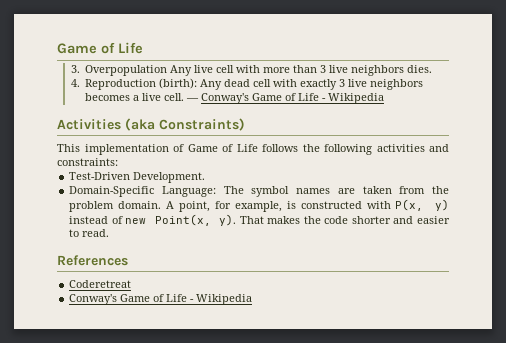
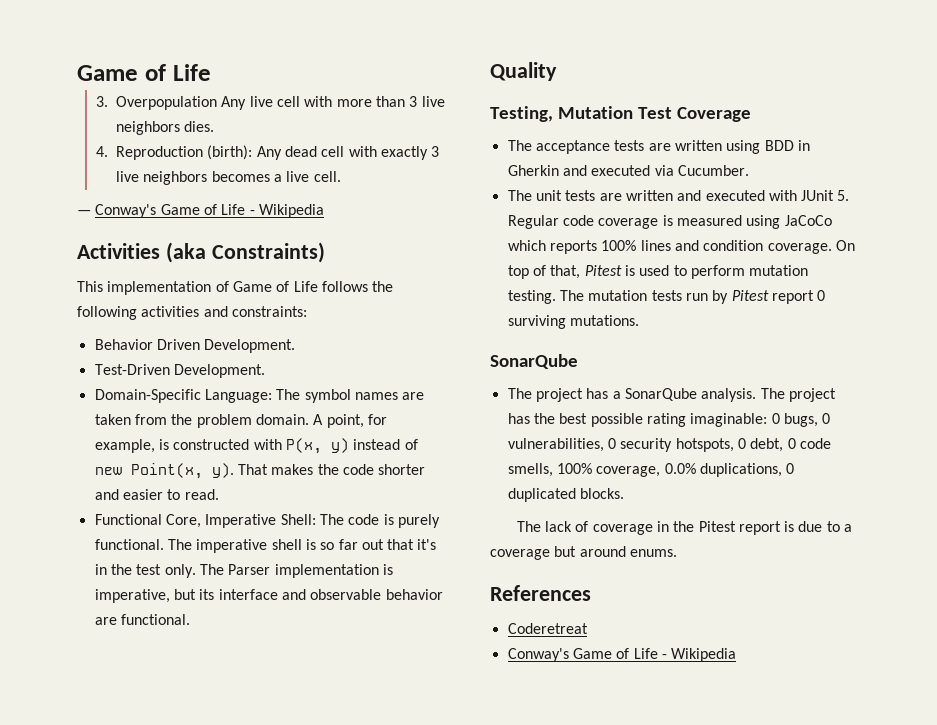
(185, 97) none -> (341, 176) //
(118, 162) none -> [94,339,296,353] // Behavior Driven Development.
(110, 233) none -> [94,514,440,528] [94,539,437,553] [94,564,393,578] [94,589,443,603] [94,614,190,625] [490,62,557,81] [490,106,751,122] [507,140,810,154] [507,165,749,176] [507,190,850,201] [507,215,832,229] [507,240,855,254] [507,265,809,279] [507,290,826,304] [507,315,639,329] [490,354,578,369] [507,388,836,402] [507,413,831,427] [507,438,831,452] [507,463,795,477] [507,488,624,502] [516,521,853,535] [490,546,677,560] // Functional Core, Imperative Shell: The code is purely functional. The imperative shell is so far out that it's in the test only. The Parser implementation is imperative, but its interface and observable behavior are functional. // Quality // Testing, Mutation Test Coverage // The acceptance tests are written using BDD in Gherkin and executed via Cucumber. // The unit tests are written and executed with JUnit 5. Regular code coverage is measured using JaCoCo which reports 100% lines and condition coverage. On top of that, Pitest is used to perform mutation testing. The mutation tests run by Pitest report 0 surviving mutations. // SonarQube // The project has a SonarQube analysis. The project has the best possible rating imaginable: 0 bugs, 0 vulnerabilities, 0 security hotspots, 0 debt, 0 code smells, 100% coverage, 0.0% duplications, 0 duplicated blocks. // The lack of coverage in the Pitest report is due to a coverage but around enums.

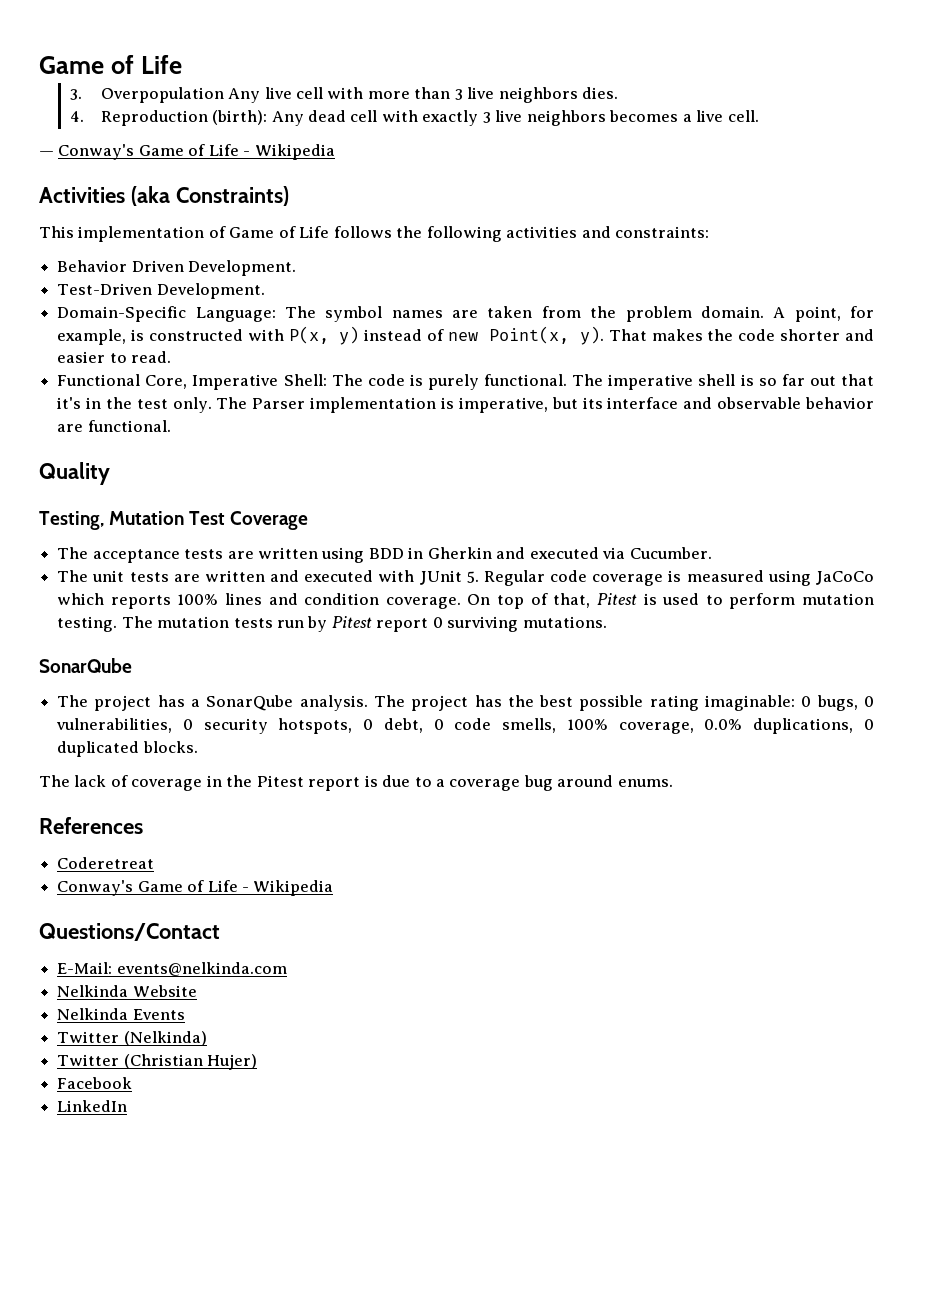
[554,546,577,557] but -> [523,775,553,791] bug
(737, 655) none -> [39,923,220,941] [57,962,287,976] [57,985,197,997] [57,1008,185,1020] [57,1031,207,1046] [57,1054,258,1070] [57,1077,133,1089] [57,1100,128,1112] // Questions/Contact // E-Mail: events@nelkinda.com // Nelkinda Website // Nelkinda Events // Twitter (Nelkinda) // Twitter (Christian Hujer) // Facebook // LinkedIn

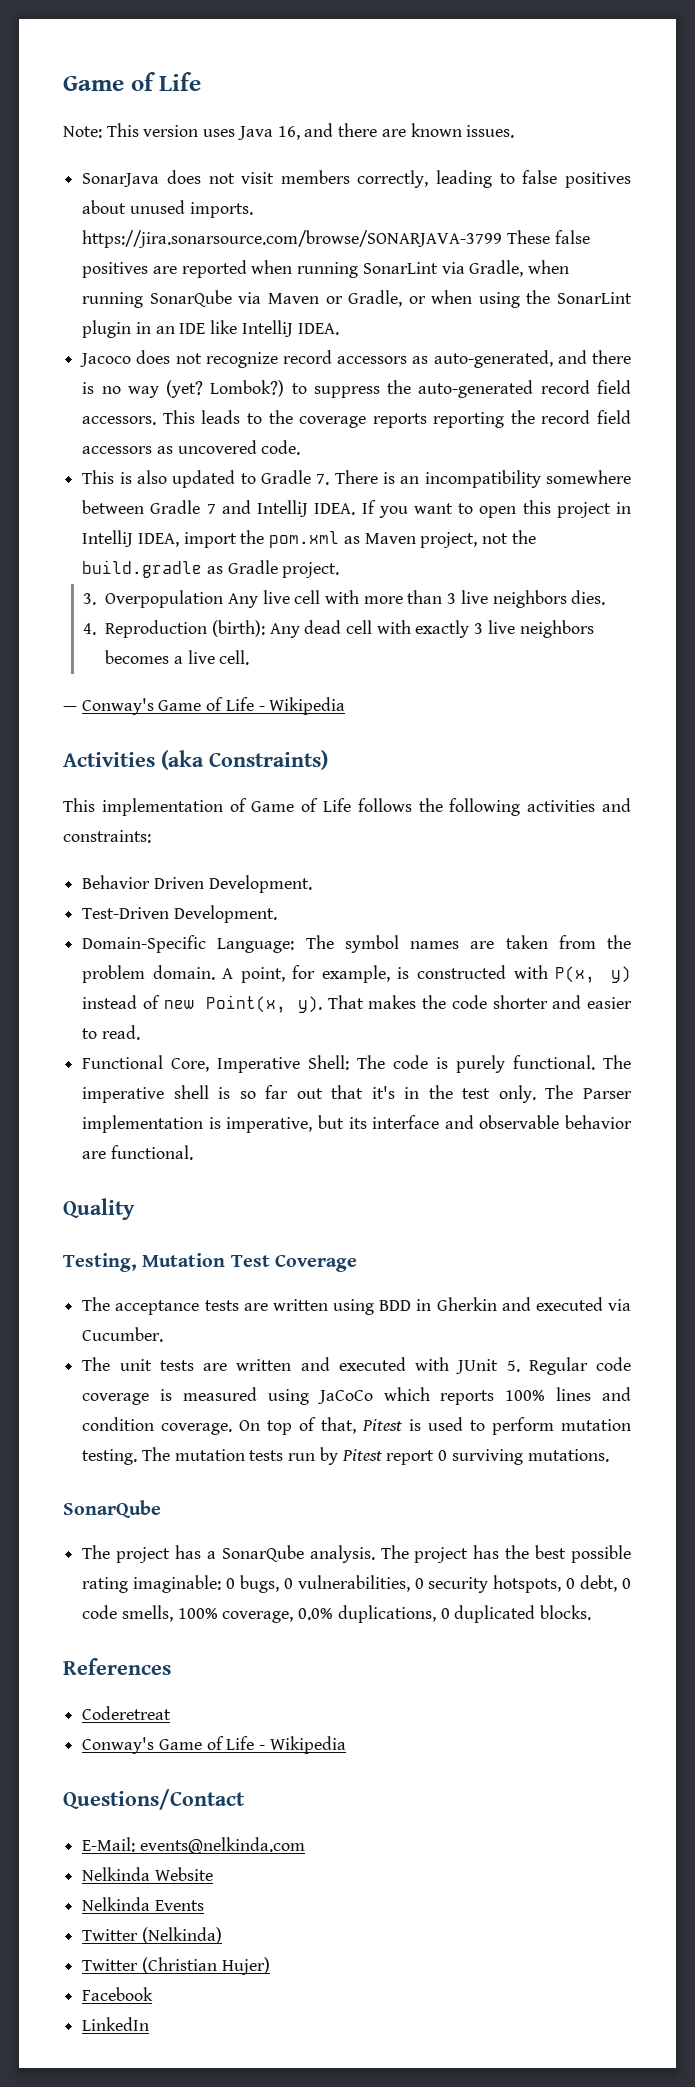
[39,55,182,74] Game of Life -> [63,72,202,91] [63,123,515,140] [82,170,632,188] [82,200,253,218] [82,230,590,248] [82,260,570,278] [82,290,632,308] [82,320,339,338] [80,350,632,368] [82,380,631,398] [82,410,631,428] [82,440,301,455] [82,470,631,488] [82,500,631,518] [82,530,536,548] [82,560,340,578] Game of Life // Note: This version uses Java 16, and there are known issues. // SonarJava does not visit members correctly, leading to false positives about unused imports. https://jira.sonarsource.com/browse/SONARJAVA-3799 These false positives are reported when running SonarLint via Gradle, when running SonarQube via Maven or Gradle, or when using the SonarLint plugin in an IDE like IntelliJ IDEA. // Jacoco does not recognize record accessors as auto-generated, and there is no way (yet? Lombok?) to suppress the auto-generated record field accessors. This leads to the coverage reports reporting the record field accessors as uncovered code. // This is also updated to Gradle 7. There is an incompatibility somewhere between Gradle 7 and IntelliJ IDEA. If you want to open this project in IntelliJ IDEA, import the pom.xml as Maven project, not the build.gradle as Gradle project.
[39,775,673,791] // The lack of coverage in the Pitest report is due to a coverage bug around enums. -> (592, 1612) none

